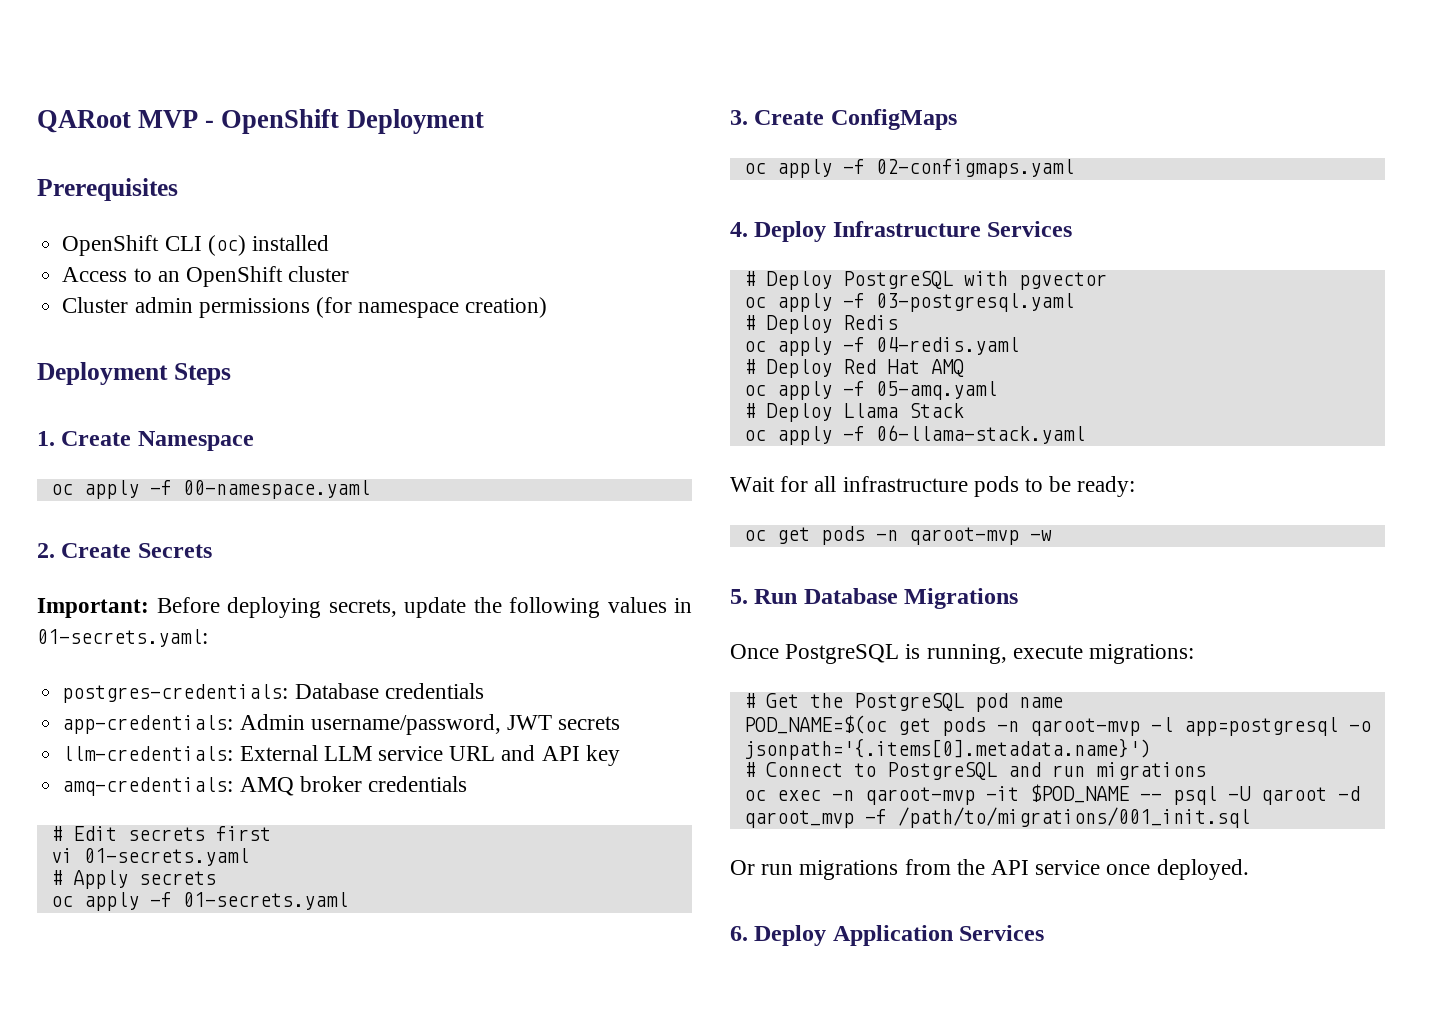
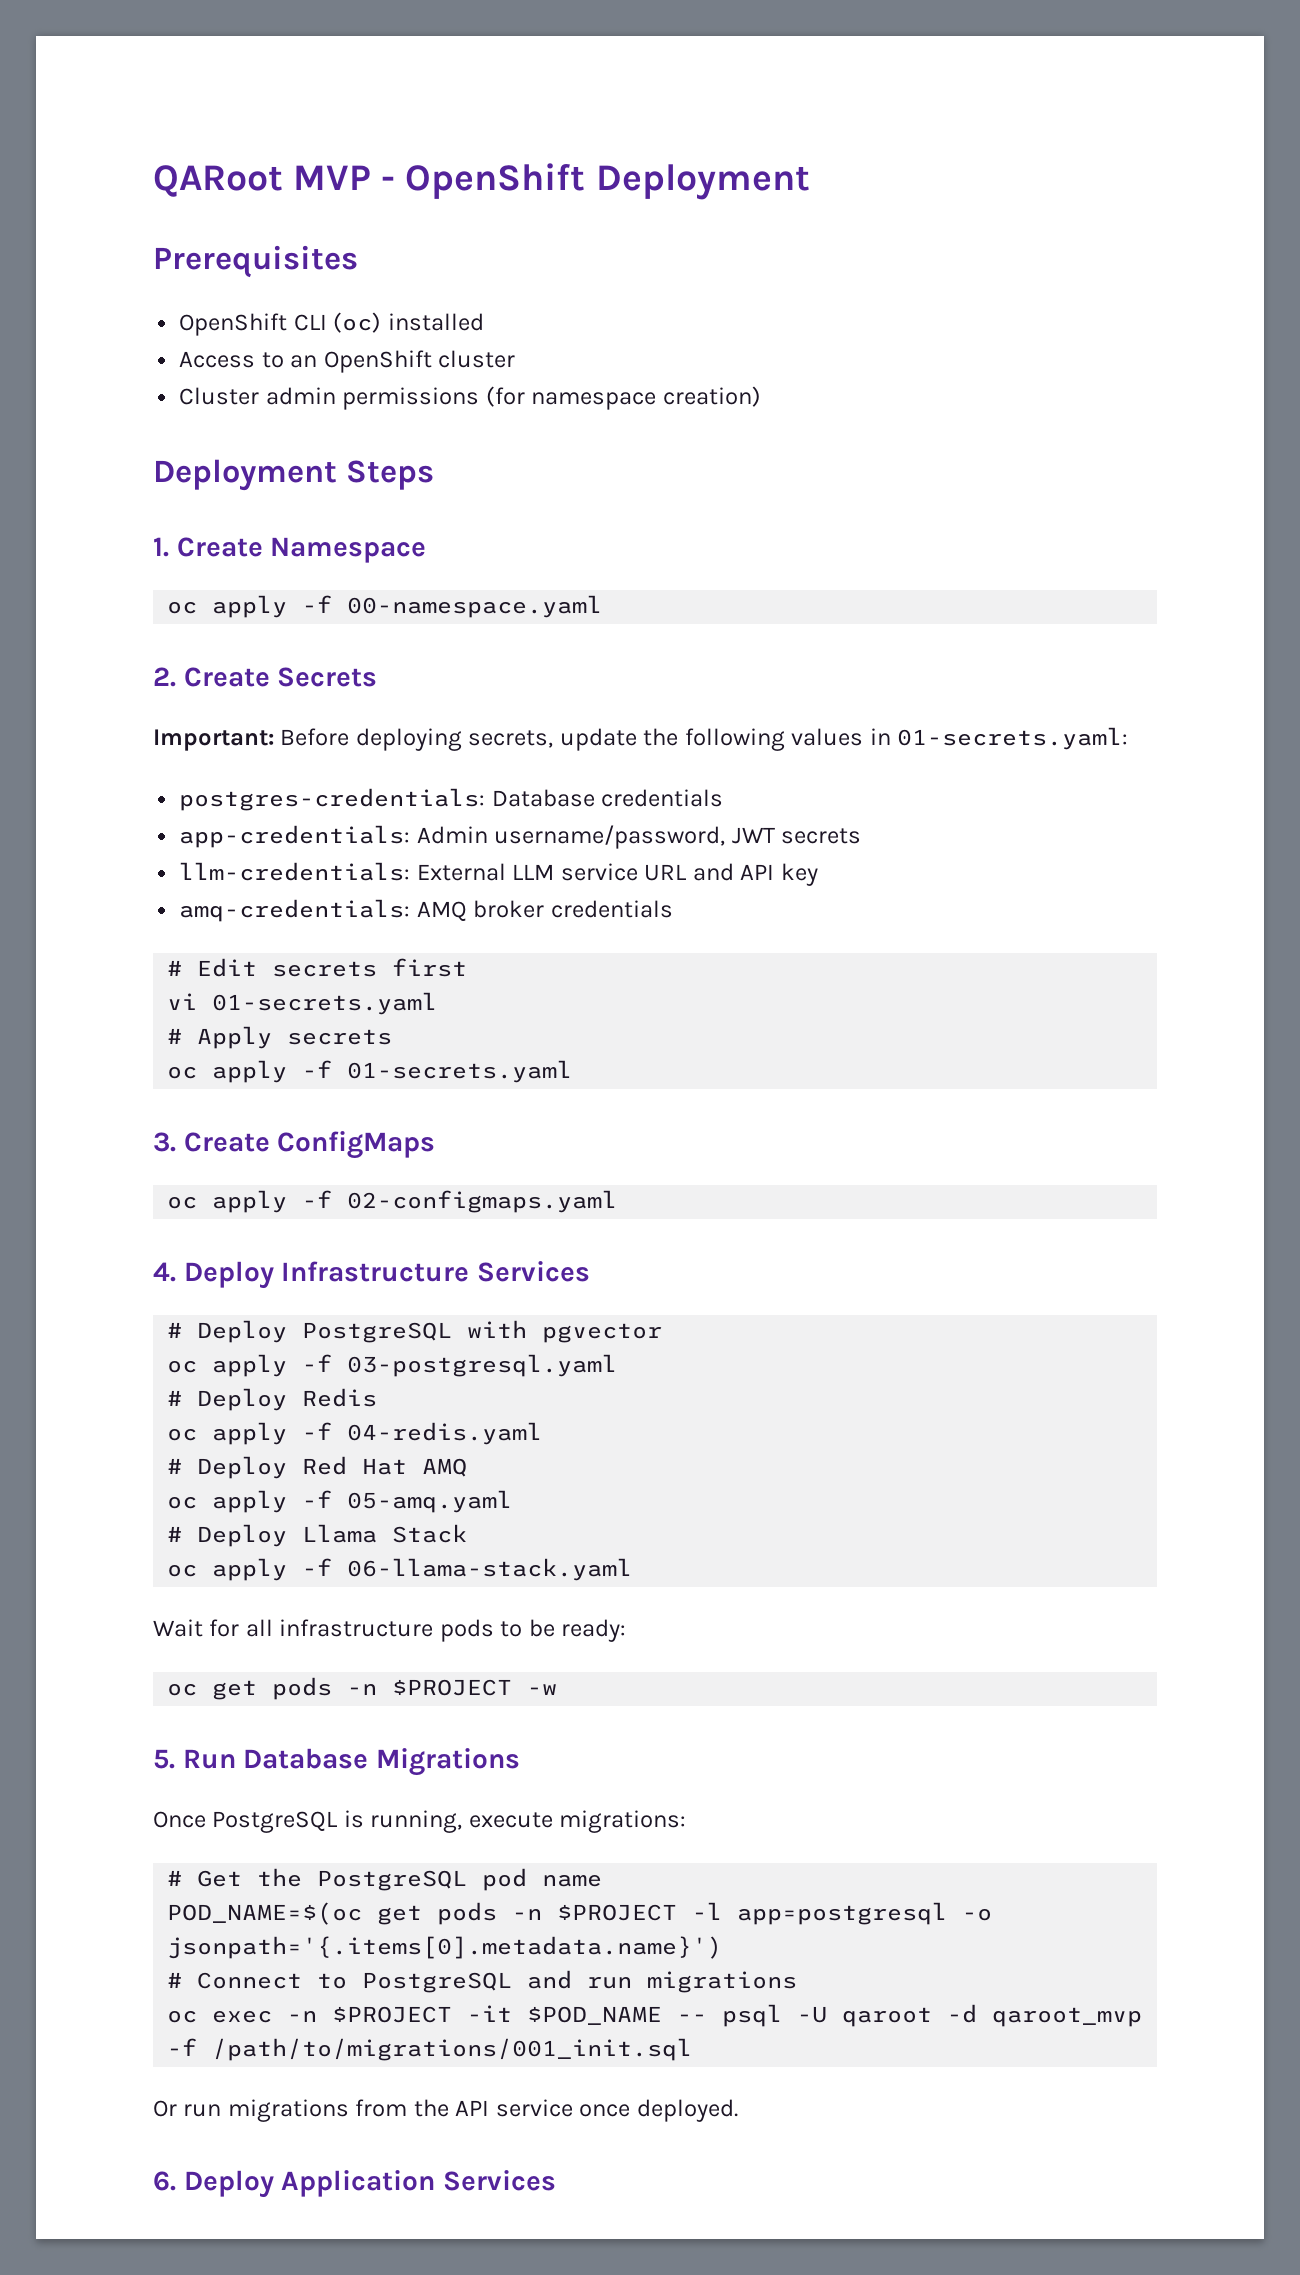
[908,527,1019,545] qaroot-mvp -> [392,1679,513,1696] $PROJECT
[1029,718,1140,736] qaroot-mvp -> [557,1904,678,1921] $PROJECT
[864,787,975,805] qaroot-mvp -> [332,2006,453,2023] $PROJECT

